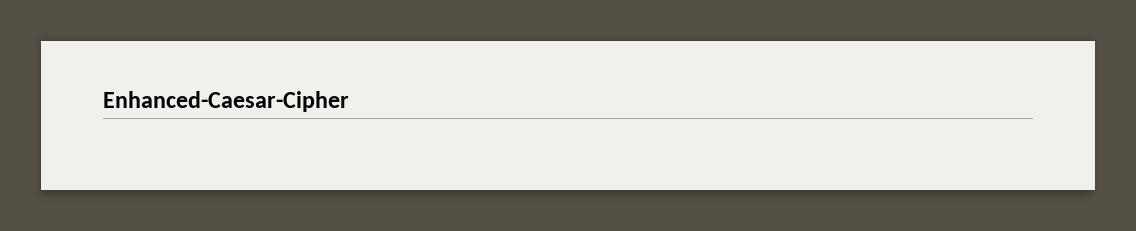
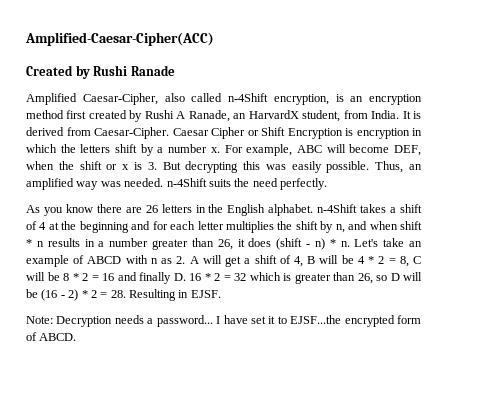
[103,91,349,112] Enhanced-Caesar-Cipher -> [25,32,214,46] [26,65,175,79] [26,93,422,105] [26,110,421,122] [26,127,422,139] [26,144,421,156] [26,161,422,173] [26,178,327,190] [26,204,422,216] [26,221,422,233] [26,238,422,250] [26,255,422,267] [26,272,422,284] [26,289,221,301] [26,315,422,327] [26,332,77,341] Amplified-Caesar-Cipher(ACC) // Created by Rushi Ranade // Amplified Caesar-Cipher, also called n-4Shift encryption, is an encryption method first created by Rushi A Ranade, an HarvardX student, from India. It is derived from Caesar-Cipher. Caesar Cipher or Shift Encryption is encryption in which the letters shift by a number x. For example, ABC will become DEF, when the shift or x is 3. But decrypting this was easily possible. Thus, an amplified way was needed. n-4Shift suits the need perfectly. // As you know there are 26 letters in the English alphabet. n-4Shift takes a shift of 4 at the beginning and for each letter multiplies the shift by n, and when shift * n results in a number greater than 26, it does (shift - n) * n. Let's take an example of ABCD with n as 2. A will get a shift of 4, B will be 4 * 2 = 8, C will be 8 * 2 = 16 and finally D. 16 * 2 = 32 which is greater than 26, so D will be (16 - 2) * 2 = 28. Resulting in EJSF. // Note: Decryption needs a password... I have set it to EJSF...the encrypted form of ABCD.

